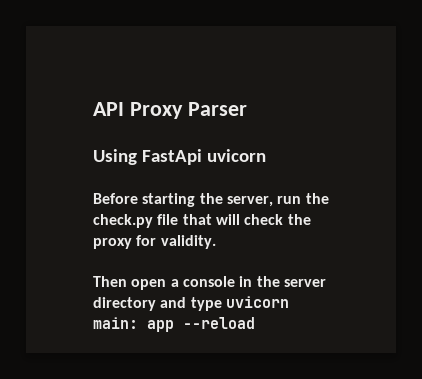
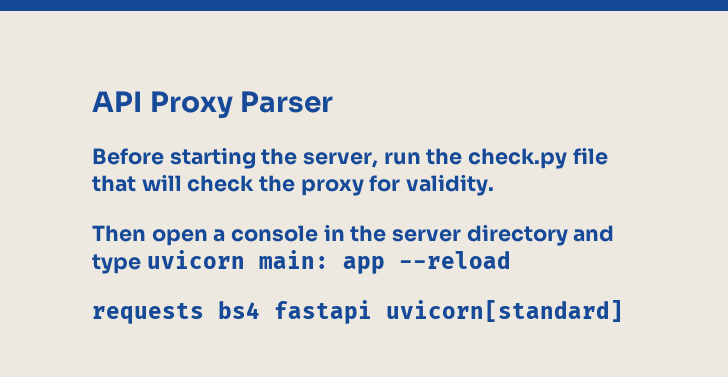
[93,149,267,165] // Using FastApi uvicorn -> (334, 102) none
(255, 323) none -> [92,300,624,324] // requests bs4 fastapi uvicorn[standard]

